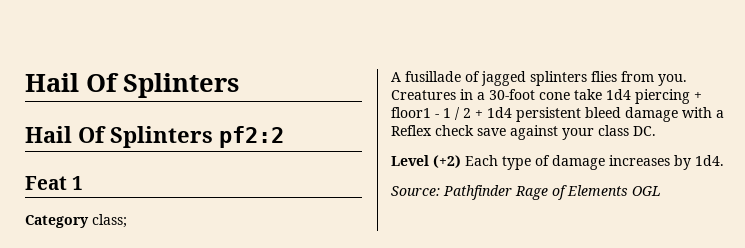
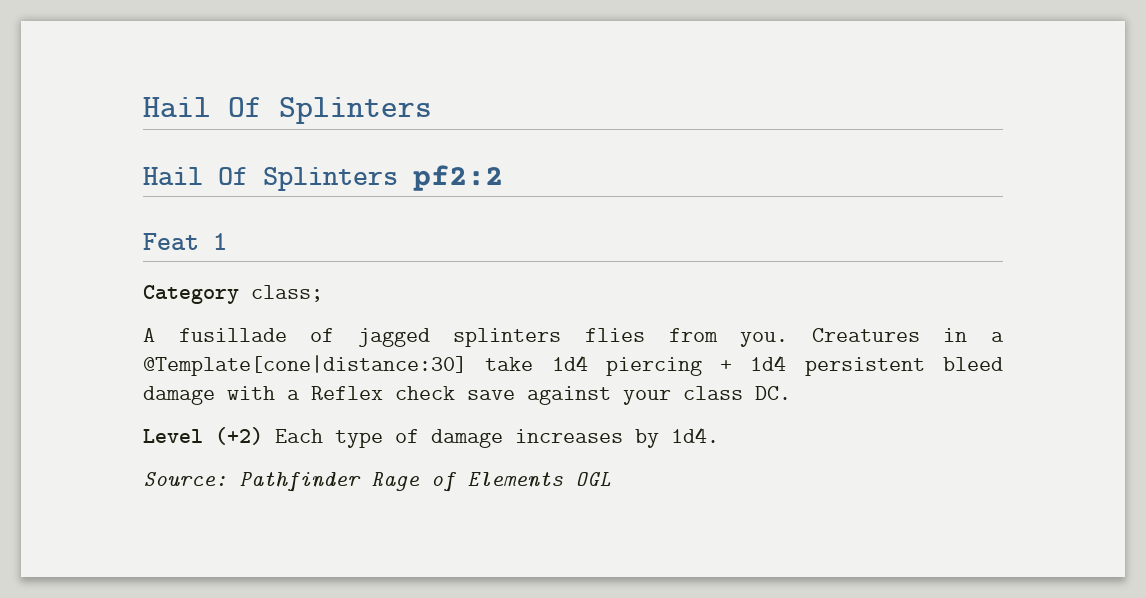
[489,89,570,100] 30-foot cone -> [143,355,467,376] @Template[cone|distance:30]
[391,107,483,120] floor1 - 1 / 2 + -> (733, 365) none

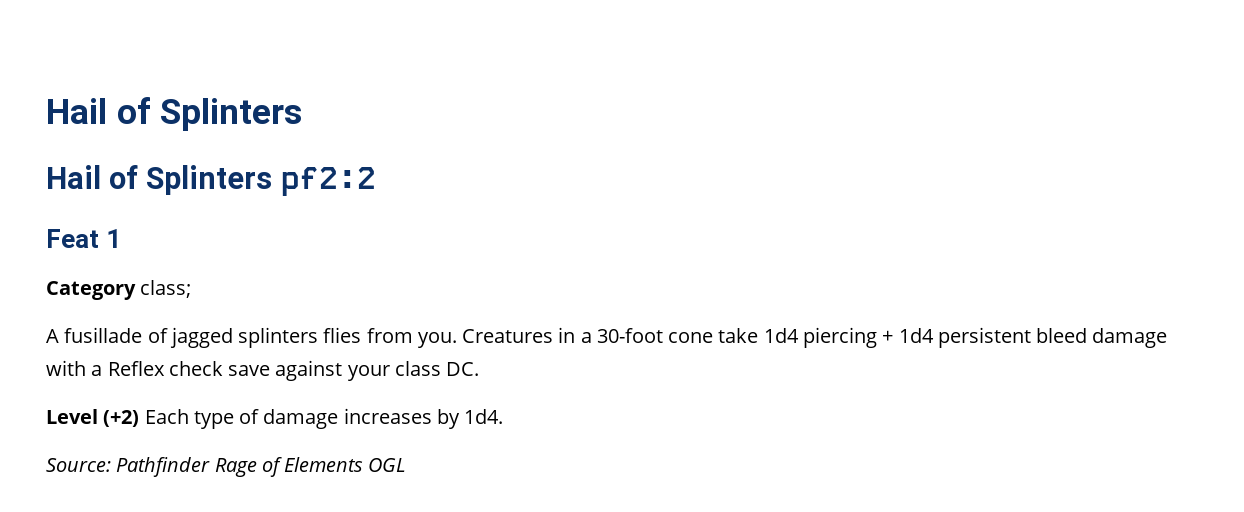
[143,97,262,118] Hail Of -> [46,97,151,124] Hail of
[218,167,248,185] Of -> [109,165,139,189] of
[143,355,467,376] @Template[cone|distance:30] -> [596,328,714,343] 30-foot cone

